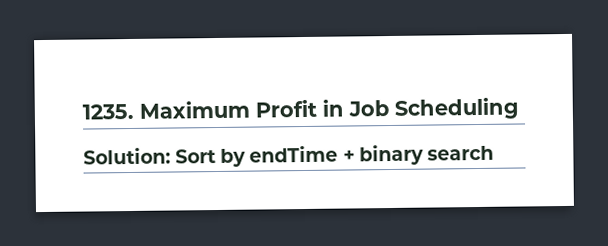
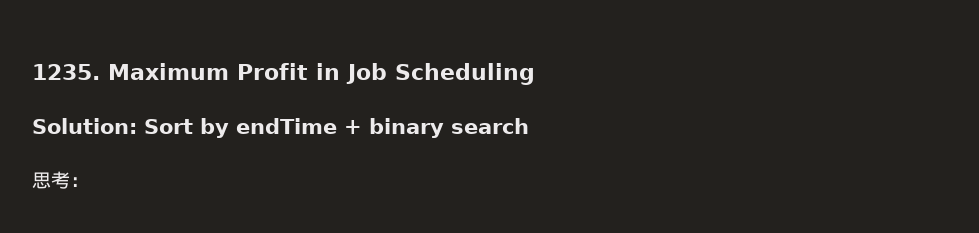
(494, 153) none -> [32,171,89,189] // 思考：

